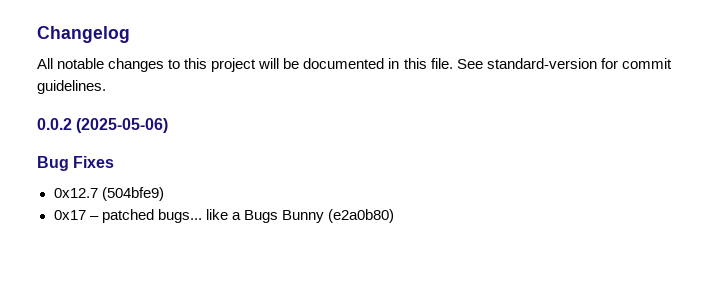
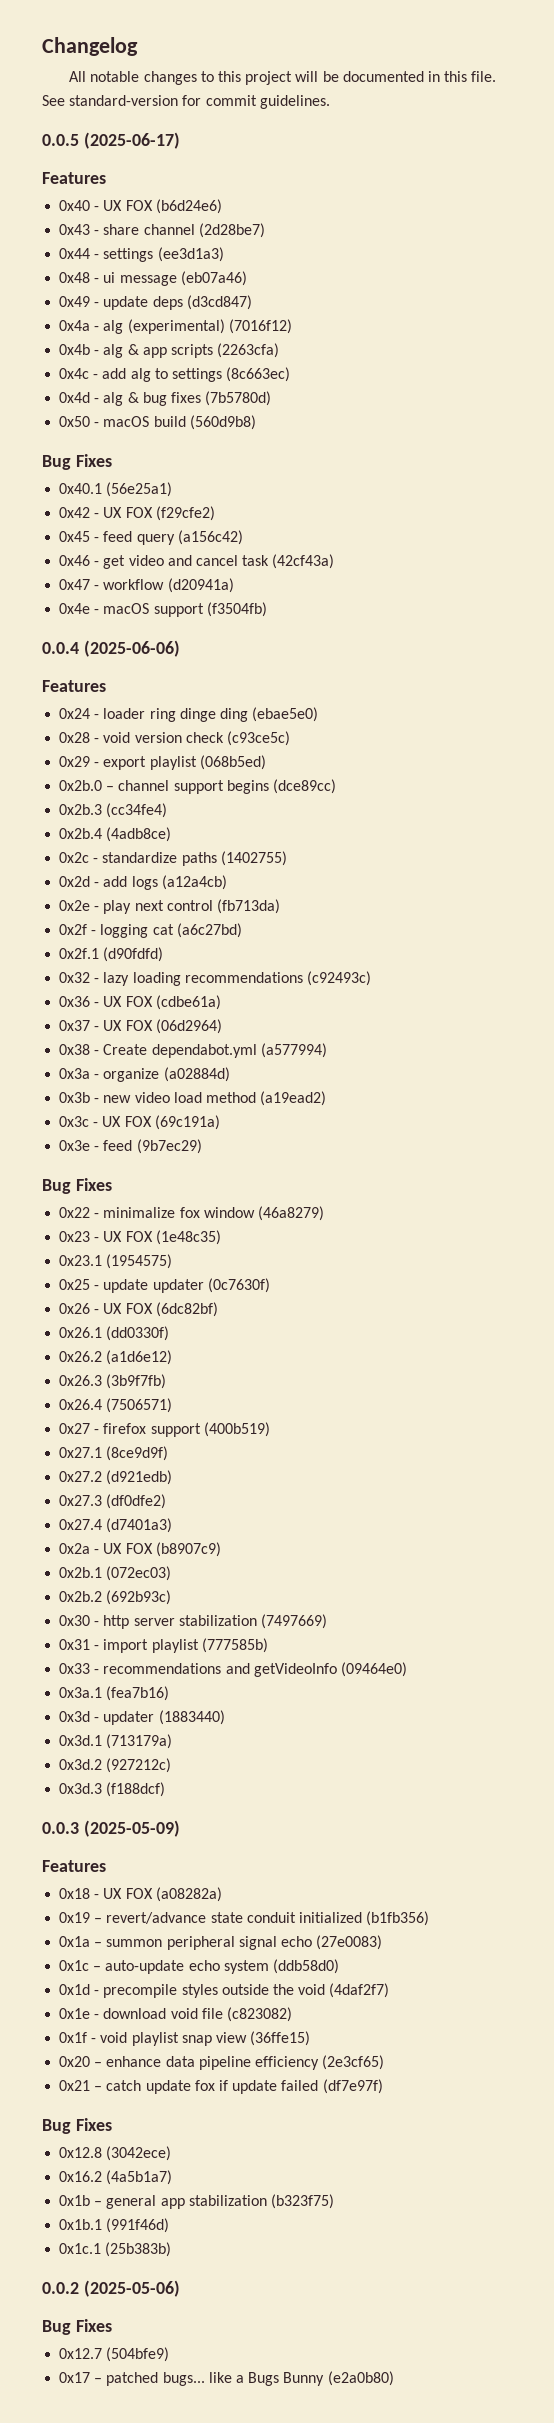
(106, 87) none -> [42,132,180,149] [42,172,106,184] [59,199,222,214] [59,223,265,238] [59,247,224,262] [59,271,247,286] [59,295,252,310] [59,319,292,334] [59,343,280,358] [59,367,291,382] [59,391,272,406] [59,415,256,430] [42,454,112,470] [59,482,173,497] [59,506,215,521] [59,530,243,545] [59,554,335,569] [59,578,234,593] [59,602,267,617] [42,640,180,657] [42,680,106,692] [59,707,319,722] [59,731,290,746] [59,755,266,770] [59,779,336,794] [59,803,168,818] [59,827,172,842] [59,851,287,866] [59,875,227,890] [59,899,280,914] [59,923,242,938] [59,947,164,962] [59,971,371,986] [59,995,221,1010] [59,1019,222,1034] [59,1043,327,1058] [59,1067,230,1082] [59,1091,327,1106] [59,1115,220,1130] [59,1139,202,1154] [42,1178,112,1194] [59,1206,324,1221] [59,1230,221,1245] [59,1254,173,1269] [59,1278,270,1293] [59,1302,218,1317] [59,1326,170,1341] [59,1350,173,1365] [59,1374,167,1389] [59,1398,173,1413] [59,1422,270,1437] [59,1446,169,1461] [59,1470,173,1485] [59,1494,167,1509] [59,1518,173,1533] [59,1542,221,1557] [59,1566,172,1581] [59,1590,172,1605] [59,1614,327,1629] [59,1638,268,1653] [59,1662,407,1677] [59,1686,170,1701] [59,1710,225,1725] [59,1734,173,1749] [59,1758,172,1773] [59,1782,166,1797] [42,1820,180,1837] [42,1860,106,1872] [59,1887,222,1902] [59,1911,430,1926] [59,1935,383,1950] [59,1959,339,1974] [59,1983,390,1998] [59,2007,292,2022] [59,2031,311,2046] [59,2055,385,2070] [59,2079,383,2094] [42,2118,112,2134] [59,2146,172,2161] [59,2170,173,2185] [59,2194,334,2209] [59,2218,170,2233] [59,2242,172,2257] // 0.0.5 (2025-06-17) // Features // 0x40 - UX FOX (b6d24e6) // 0x43 - share channel (2d28be7) // 0x44 - settings (ee3d1a3) // 0x48 - ui message (eb07a46) // 0x49 - update deps (d3cd847) // 0x4a - alg (experimental) (7016f12) // 0x4b - alg & app scripts (2263cfa) // 0x4c - add alg to settings (8c663ec) // 0x4d - alg & bug fixes (7b5780d) // 0x50 - macOS build (560d9b8) // Bug Fixes // 0x40.1 (56e25a1) // 0x42 - UX FOX (f29cfe2) // 0x45 - feed query (a156c42) // 0x46 - get video and cancel task (42cf43a) // 0x47 - workflow (d20941a) // 0x4e - macOS support (f3504fb) // 0.0.4 (2025-06-06) // Features // 0x24 - loader ring dinge ding (ebae5e0) // 0x28 - void version check (c93ce5c) // 0x29 - export playlist (068b5ed) // 0x2b.0 – channel support begins (dce89cc) // 0x2b.3 (cc34fe4) // 0x2b.4 (4adb8ce) // 0x2c - standardize paths (1402755) // 0x2d - add logs (a12a4cb) // 0x2e - play next control (fb713da) // 0x2f - logging cat (a6c27bd) // 0x2f.1 (d90fdfd) // 0x32 - lazy loading recommendations (c92493c) // 0x36 - UX FOX (cdbe61a) // 0x37 - UX FOX (06d2964) // 0x38 - Create dependabot.yml (a577994) // 0x3a - organize (a02884d) // 0x3b - new video load method (a19ead2) // 0x3c - UX FOX (69c191a) // 0x3e - feed (9b7ec29) // Bug Fixes // 0x22 - minimalize fox window (46a8279) // 0x23 - UX FOX (1e48c35) // 0x23.1 (1954575) // 0x25 - update updater (0c7630f) // 0x26 - UX FOX (6dc82bf) // 0x26.1 (dd0330f) // 0x26.2 (a1d6e12) // 0x26.3 (3b9f7fb) // 0x26.4 (7506571) // 0x27 - firefox support (400b519) // 0x27.1 (8ce9d9f) // 0x27.2 (d921edb) // 0x27.3 (df0dfe2) // 0x27.4 (d7401a3) // 0x2a - UX FOX (b8907c9) // 0x2b.1 (072ec03) // 0x2b.2 (692b93c) // 0x30 - http server stabilization (7497669) // 0x31 - import playlist (777585b) // 0x33 - recommendations and getVideoInfo (09464e0) // 0x3a.1 (fea7b16) // 0x3d - updater (1883440) // 0x3d.1 (713179a) // 0x3d.2 (927212c) // 0x3d.3 (f188dcf) // 0.0.3 (2025-05-09) // Features // 0x18 - UX FOX (a08282a) // 0x19 – revert/advance state conduit initialized (b1fb356) // 0x1a – summon peripheral signal echo (27e0083) // 0x1c – auto-update echo system (ddb58d0) // 0x1d - precompile styles outside the void (4daf2f7) // 0x1e - download void file (c823082) // 0x1f - void playlist snap view (36ffe15) // 0x20 – enhance data pipeline efficiency (2e3cf65) // 0x21 – catch update fox if update failed (df7e97f) // Bug Fixes // 0x12.8 (3042ece) // 0x16.2 (4a5b1a7) // 0x1b – general app stabilization (b323f75) // 0x1b.1 (991f46d) // 0x1c.1 (25b383b)

